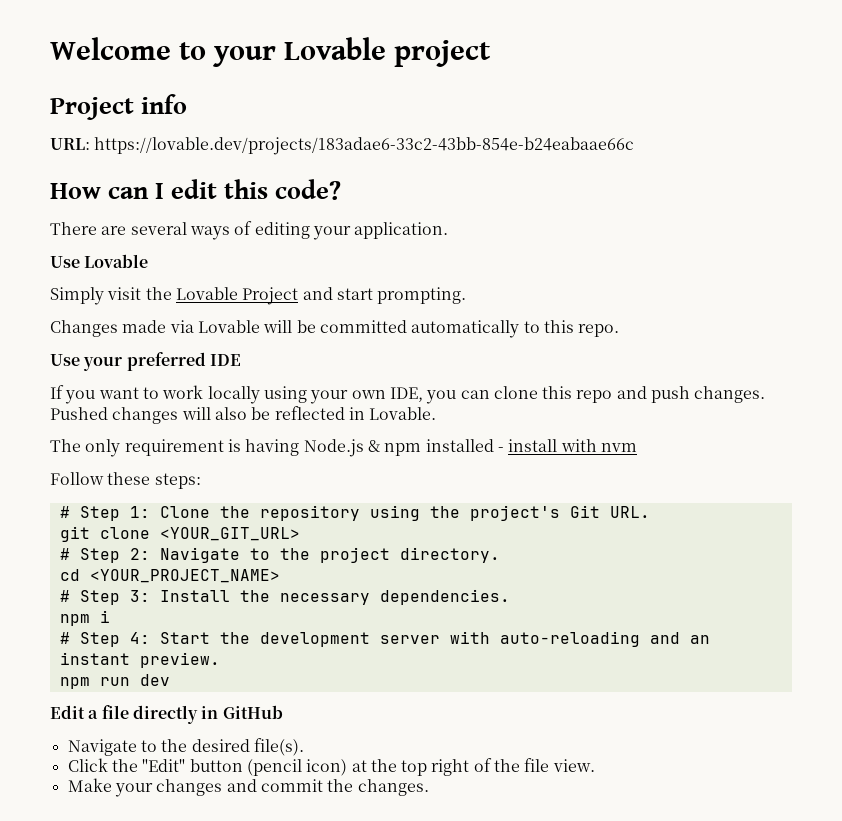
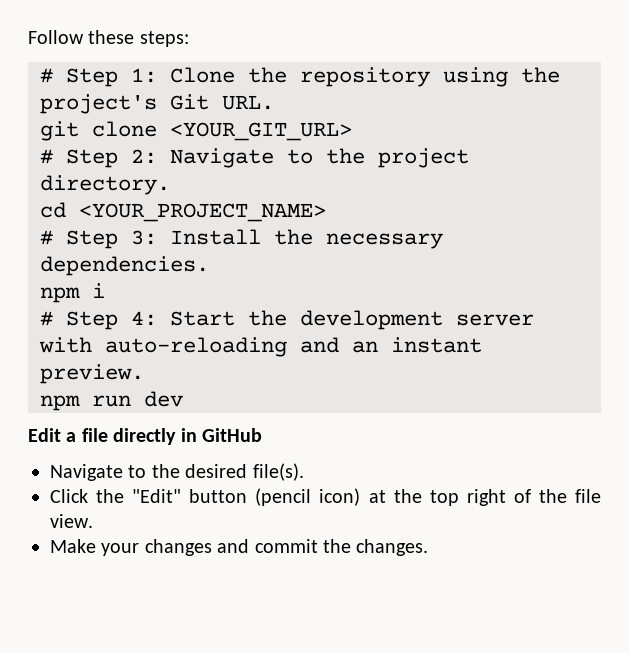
[50,37,491,67] [50,94,187,120] [50,137,635,155] [50,179,341,200] [50,221,449,240] [50,254,149,268] [50,287,467,305] [50,320,620,338] [50,352,241,371] [50,385,766,404] [50,406,437,424] [50,439,637,457] Welcome to your Lovable project // Project info // URL: https://lovable.dev/projects/183adae6-33c2-43bb-854e-b24eabaae66c // How can I edit this code? // There are several ways of editing your application. // Use Lovable // Simply visit the Lovable Project and start prompting. // Changes made via Lovable will be committed automatically to this repo. // Use your preferred IDE // If you want to work locally using your own IDE, you can clone this repo and push changes. Pushed changes will also be reflected in Lovable. // The only requirement is having Node.js & npm installed - install with nvm // -> (28, 37) none

